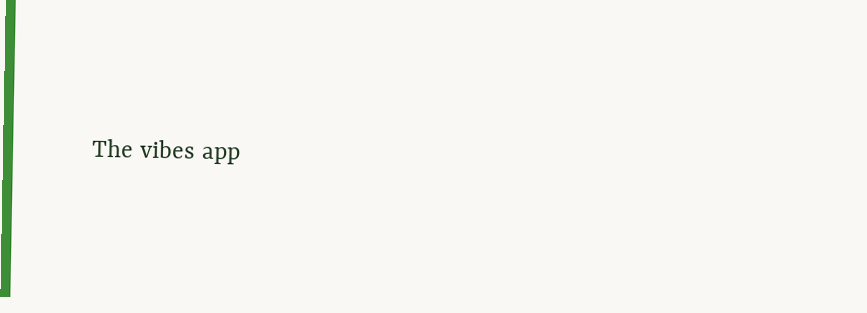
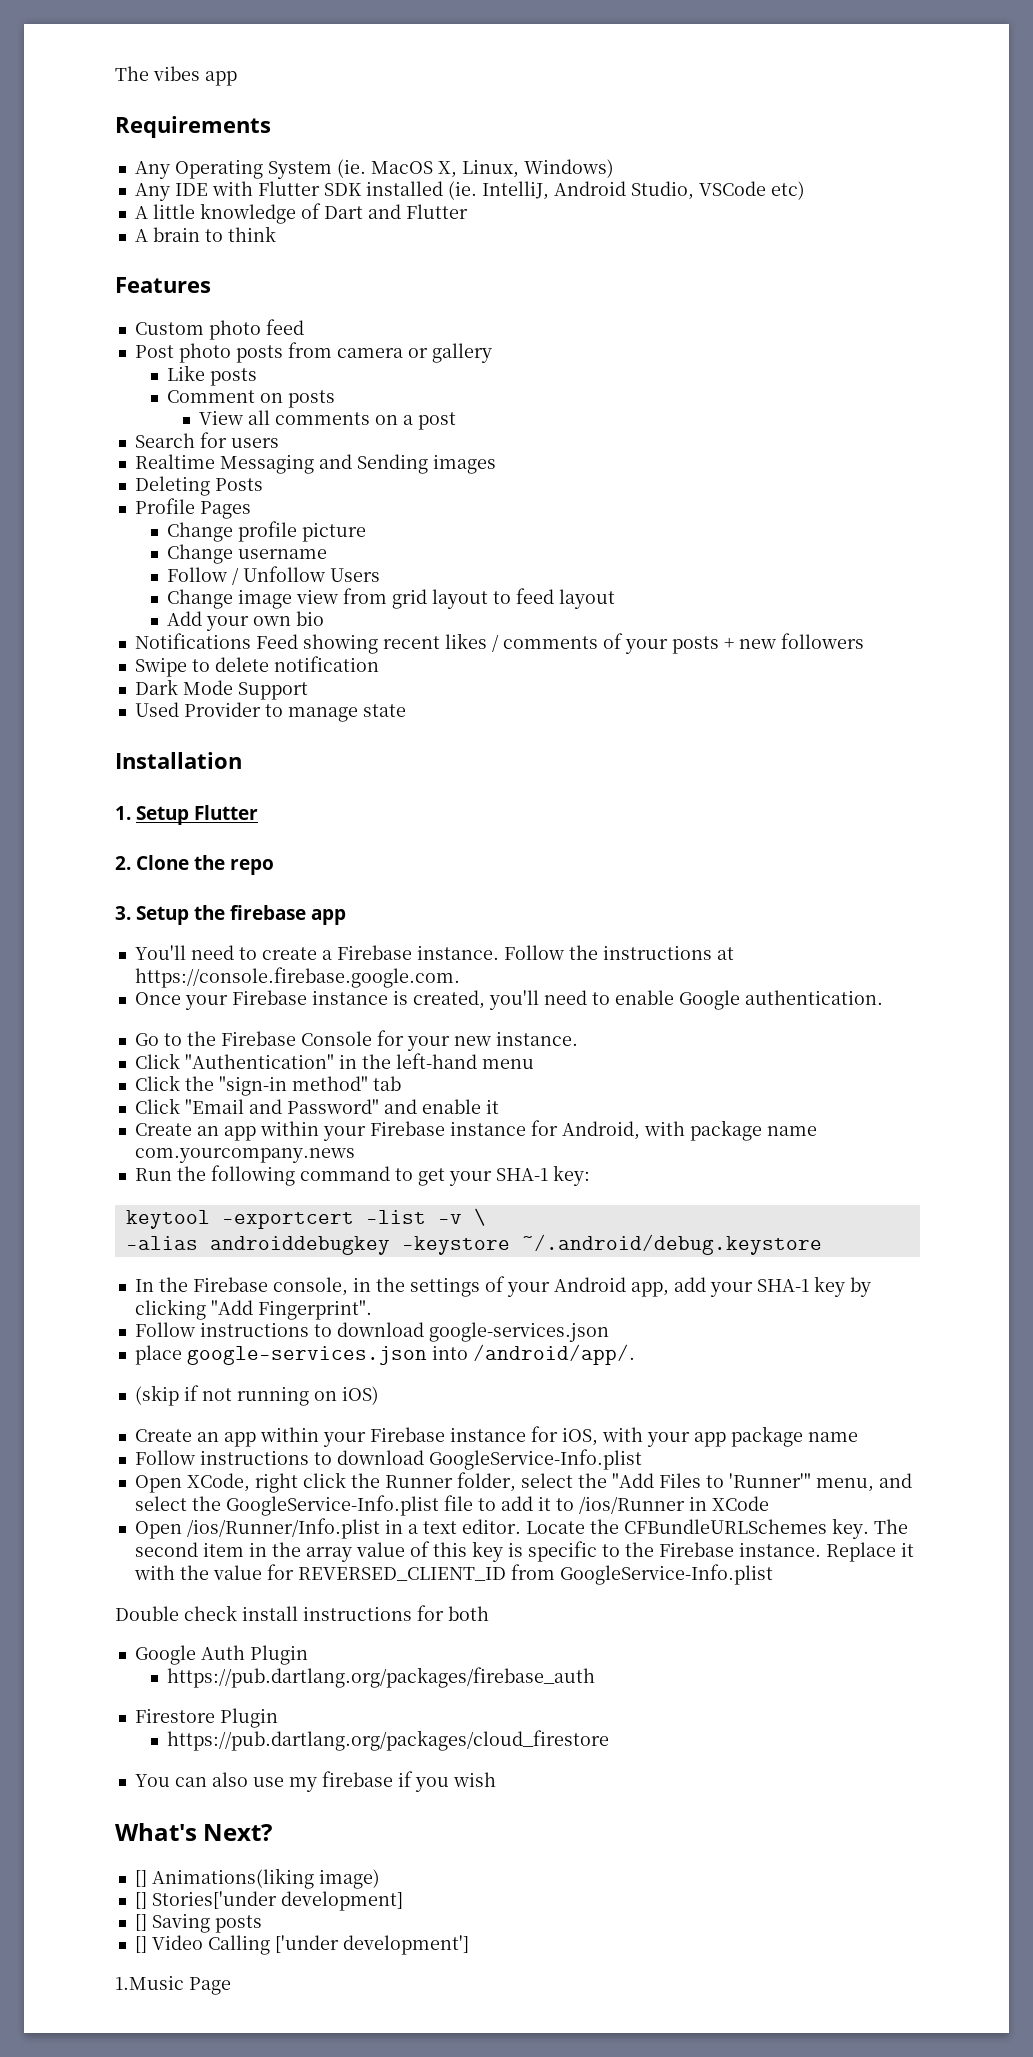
(242, 155) none -> [115,116,271,138] [134,159,614,179] [134,181,805,201] [134,203,468,224] [134,226,276,242] [115,277,211,293] [134,319,304,340] [134,342,492,363] [167,365,258,386] [167,390,336,408] [199,410,457,430] [134,432,279,448] [134,454,496,474] [134,476,263,496] [134,498,251,519] [167,521,367,542] [167,544,328,564] [167,566,381,585] [167,588,616,609] [167,611,325,631] [134,633,864,654] [134,656,379,677] [134,679,308,700] [134,702,406,722] [115,752,242,769] [115,805,258,825] [115,855,274,875] [115,905,346,925] [134,945,734,960] [134,967,460,988] [134,990,883,1010] [134,1030,578,1051] [134,1053,534,1069] [134,1075,401,1096] [134,1098,499,1114] [134,1120,817,1141] [134,1148,355,1163] [134,1165,590,1186] [125,1208,486,1229] [125,1234,822,1255] [134,1276,871,1297] [134,1299,372,1320] [134,1322,609,1342] [134,1344,635,1365] [134,1385,379,1406] [134,1426,858,1447] [134,1449,642,1470] [134,1472,912,1493] [134,1495,769,1516] [134,1518,908,1539] [134,1541,914,1562] [133,1564,773,1585] [115,1605,489,1621] [134,1645,308,1665] [167,1667,596,1688] [134,1708,278,1728] [167,1730,610,1751] [134,1771,496,1792] [115,1823,273,1841] [134,1868,380,1889] [134,1891,403,1911] [134,1913,262,1933] [134,1935,469,1955] [115,1975,231,1995] // Requirements // Any Operating System (ie. MacOS X, Linux, Windows) // Any IDE with Flutter SDK installed (ie. IntelliJ, Android Studio, VSCode etc) // A little knowledge of Dart and Flutter // A brain to think // Features // Custom photo feed // Post photo posts from camera or gallery // Like posts // Comment on posts // View all comments on a post // Search for users // Realtime Messaging and Sending images // Deleting Posts // Profile Pages // Change profile picture // Change username // Follow / Unfollow Users // Change image view from grid layout to feed layout // Add your own bio // Notifications Feed showing recent likes / comments of your posts + new followers // Swipe to delete notification // Dark Mode Support // Used Provider to manage state // Installation // 1. Setup Flutter // 2. Clone the repo // 3. Setup the firebase app // You'll need to create a Firebase instance. Follow the instructions at https://console.firebase.google.com. // Once your Firebase instance is created, you'll need to enable Google authentication. // Go to the Firebase Console for your new instance. // Click "Authentication" in the left-hand menu // Click the "sign-in method" tab // Click "Email and Password" and enable it // Create an app within your Firebase instance for Android, with package name com.yourcompany.news // Run the following command to get your SHA-1 key: // keytool -exportcert -list -v \ // -alias androiddebugkey -keystore ~/.android/debug.keystore // In the Firebase console, in the settings of your Android app, add your SHA-1 key by clicking "Add Fingerprint". // Follow instructions to download google-services.json // place google-services.json into /android/app/. // (skip if not running on iOS) // Create an app within your Firebase instance for iOS, with your app package name // Follow instructions to download GoogleService-Info.plist // Open XCode, right click the Runner folder, select the "Add Files to 'Runner'" menu, and select the GoogleService-Info.plist file to add it to /ios/Runner in XCode // Open /ios/Runner/Info.plist in a text editor. Locate the CFBundleURLSchemes key. The second item in the array value of this key is specific to the Firebase instance. Replace it with the value for REVERSED_CLIENT_ID from GoogleService-Info.plist // Double check install instructions for both // Google Auth Plugin // https://pub.dartlang.org/packages/firebase_auth // Firestore Plugin // https://pub.dartlang.org/packages/cloud_firestore // You can also use my firebase if you wish // What's Next? // [] Animations(liking image) // [] Stories['under development] // [] Saving posts // [] Video Calling ['under development'] // 1.Music Page

